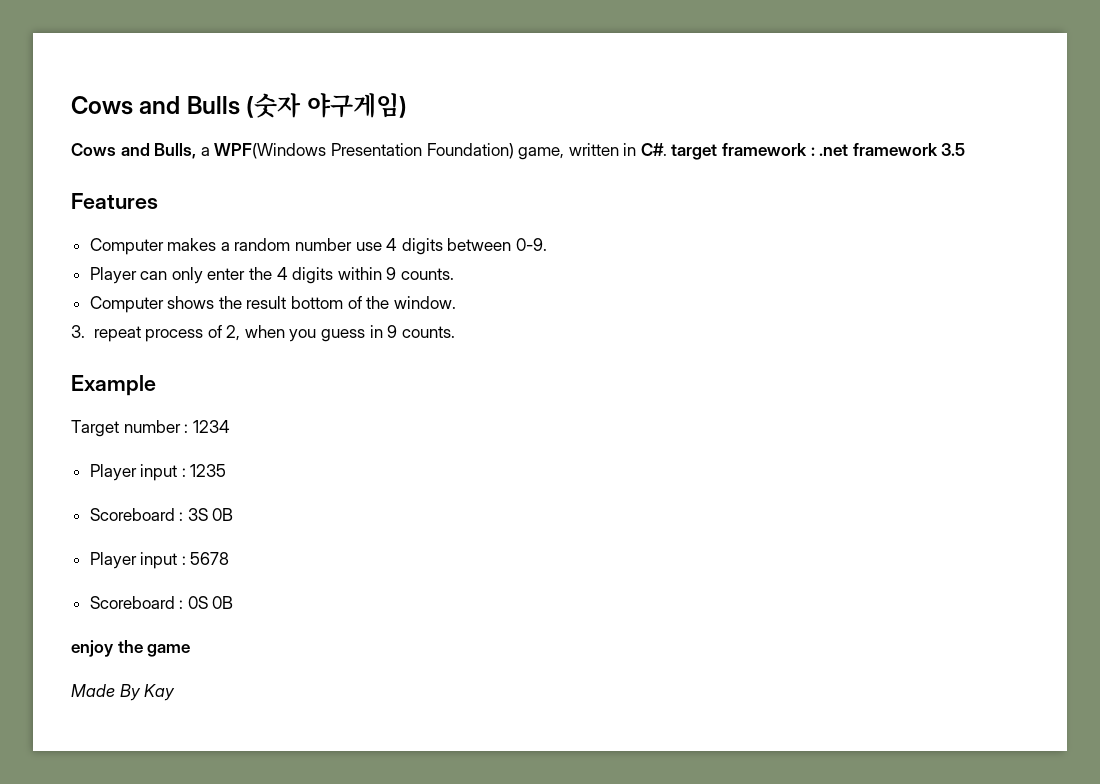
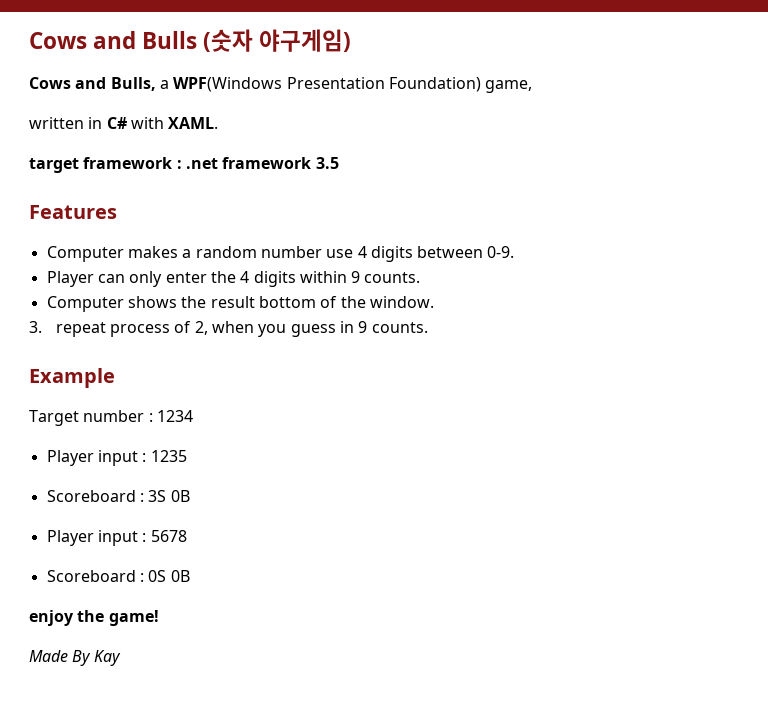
(565, 153) none -> (533, 86) //
[640,143,667,156] C#. -> [106,117,219,129] C# with XAML. //
[147,644,191,657] game -> [108,610,159,626] game!

